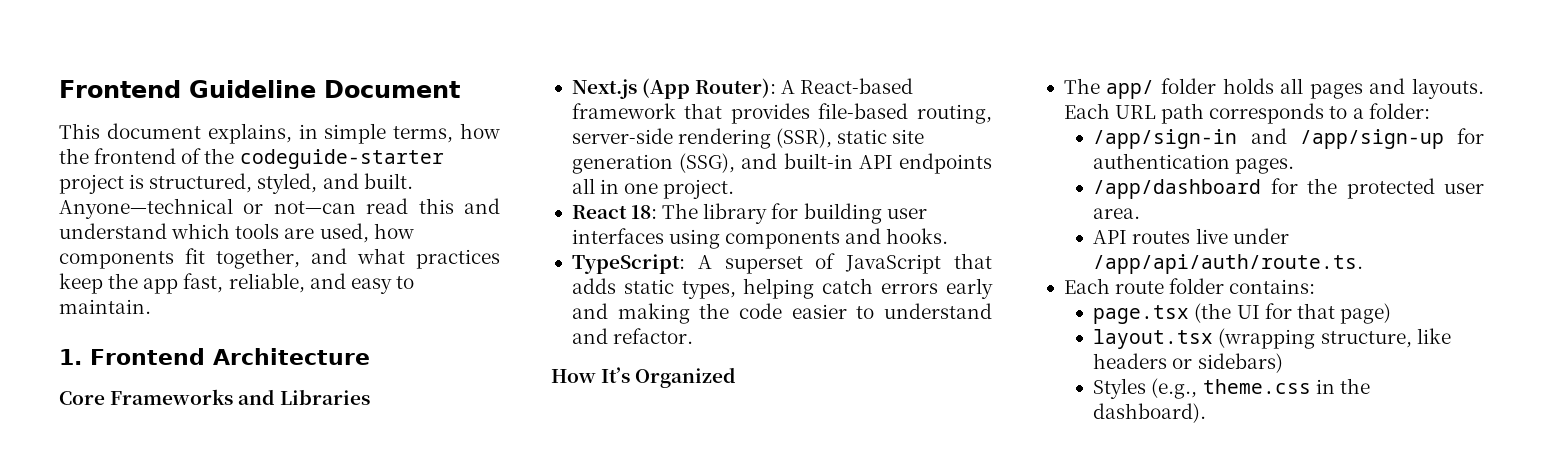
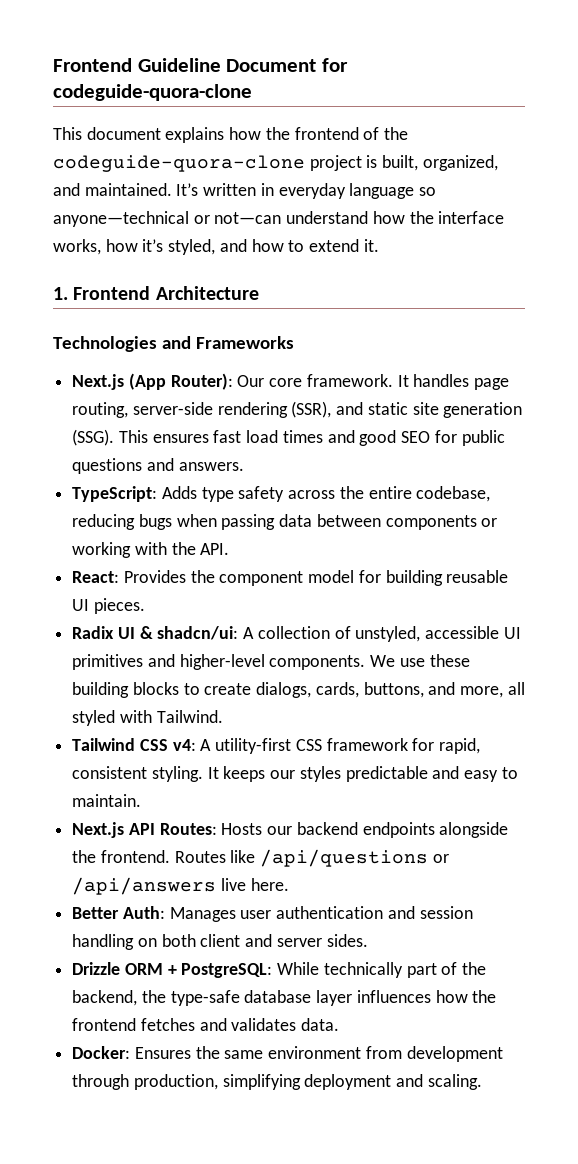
(460, 89) none -> [321,58,348,72] [53,84,252,101] for codeguide-quora-clone
[207,123,454,144] explains, in simple terms, -> [165,127,225,143] explains
[239,149,444,169] codeguide-starter -> [53,155,305,172] codeguide-quora-clone
[149,173,413,194] [59,198,500,219] [59,223,414,243] [59,248,500,269] [59,273,414,294] [59,299,151,314] [59,348,370,365] [59,389,371,405] [571,78,914,99] [571,103,993,124] [571,128,925,149] [571,153,992,174] [571,178,735,199] [571,203,927,224] [571,228,949,249] [571,253,992,274] [571,278,993,299] [571,303,992,324] [571,328,694,344] [551,367,737,388] [1063,78,1484,99] [1063,103,1430,124] [1093,128,1484,149] [1093,153,1295,174] [1093,178,1484,199] [1093,208,1141,219] [1093,228,1289,244] [1093,254,1364,274] [1063,278,1316,294] [1093,303,1392,324] [1093,328,1451,349] [1093,353,1283,373] [1093,378,1370,399] [1093,403,1207,423] structured, styled, and built. Anyone—technical or not—can read this and understand which tools are used, how components fit together, and what practices keep the app fast, reliable, and easy to maintain. // 1. Frontend Architecture // Core Frameworks and Libraries // Next.js (App Router): A React-based framework that provides file-based routing, server-side rendering (SSR), static site generation (SSG), and built-in API endpoints all in one project. // React 18: The library for building user interfaces using components and hooks. // TypeScript: A superset of JavaScript that adds static types, helping catch errors early and making the code easier to understand and refactor. // How It’s Organized // The app/ folder holds all pages and layouts. Each URL path corresponds to a folder: // /app/sign-in and /app/sign-up for authentication pages. // /app/dashboard for the protected user area. // API routes live under /app/api/auth/route.ts. // Each route folder contains: // page.tsx (the UI for that page) // layout.tsx (wrapping structure, like headers or sidebars) // Styles (e.g., theme.css in the dashboard). -> [382,155,498,171] [53,183,437,199] [53,211,505,227] [53,239,379,255] [53,286,259,300] [53,336,294,352] [72,373,510,390] [72,401,523,418] [72,429,505,446] [72,458,244,474] [72,486,491,502] [72,514,498,530] [72,542,230,558] [72,570,509,586] [72,598,145,614] [72,626,521,642] [72,654,470,670] [72,682,525,698] [72,710,223,726] [72,738,481,754] [72,766,518,782] [72,794,142,807] [72,822,509,838] [72,849,449,867] [72,877,289,895] [72,906,473,922] [72,934,368,950] [72,962,487,978] [72,990,497,1006] [72,1018,340,1031] [72,1046,503,1062] [72,1074,482,1090] built, organized, and maintained. It’s written in everyday language so anyone—technical or not—can understand how the interface works, how it’s styled, and how to extend it. // 1. Frontend Architecture // Technologies and Frameworks // Next.js (App Router): Our core framework. It handles page routing, server-side rendering (SSR), and static site generation (SSG). This ensures fast load times and good SEO for public questions and answers. // TypeScript: Adds type safety across the entire codebase, reducing bugs when passing data between components or working with the API. // React: Provides the component model for building reusable UI pieces. // Radix UI & shadcn/ui: A collection of unstyled, accessible UI primitives and higher-level components. We use these building blocks to create dialogs, cards, buttons, and more, all styled with Tailwind. // Tailwind CSS v4: A utility-first CSS framework for rapid, consistent styling. It keeps our styles predictable and easy to maintain. // Next.js API Routes: Hosts our backend endpoints alongside the frontend. Routes like /api/questions or /api/answers live here. // Better Auth: Manages user authentication and session handling on both client and server sides. // Drizzle ORM + PostgreSQL: While technically part of the backend, the type-safe database layer influences how the frontend fetches and validates data. // Docker: Ensures the same environment from development through production, simplifying deployment and scaling.

